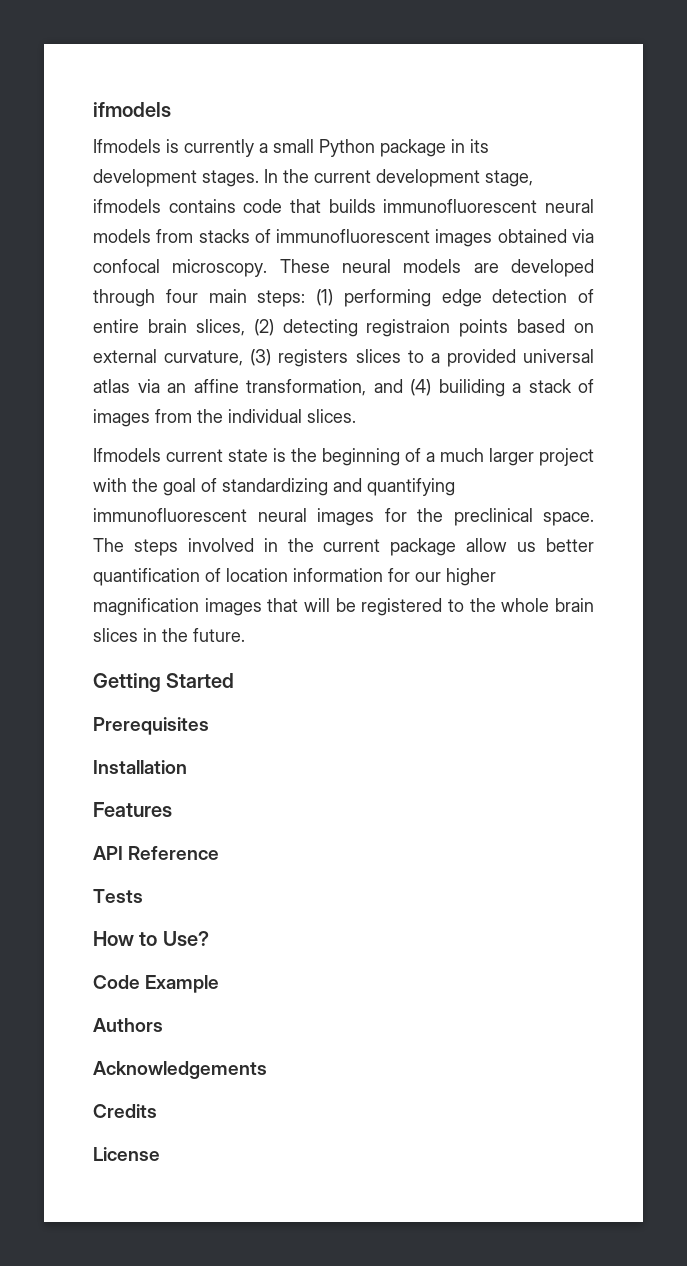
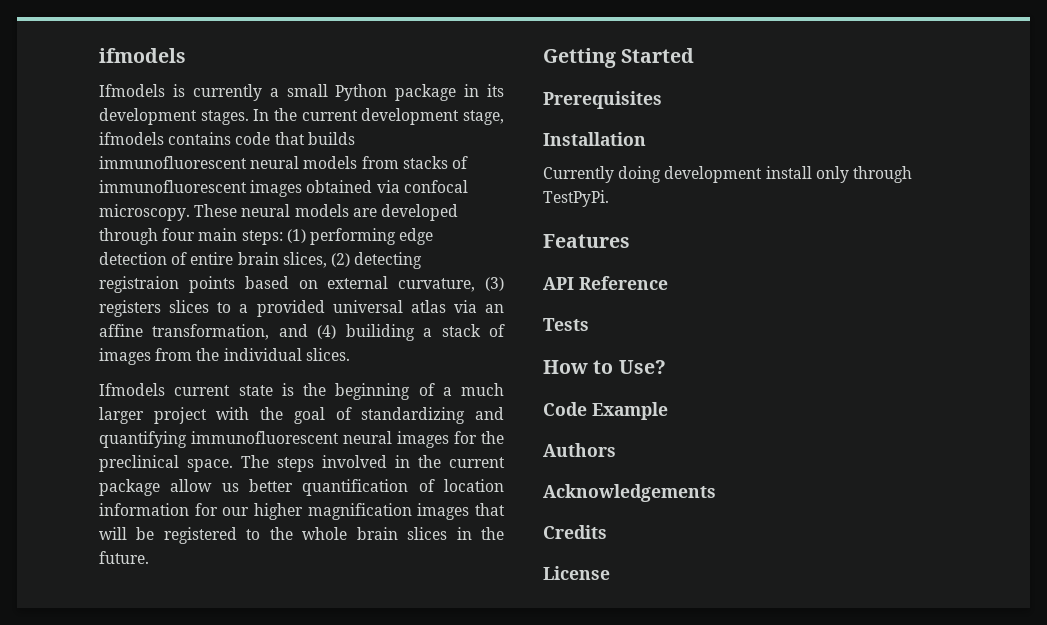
(187, 767) none -> [543,166,912,183] [543,190,609,207] // Currently doing development install only through TestPyPi.

